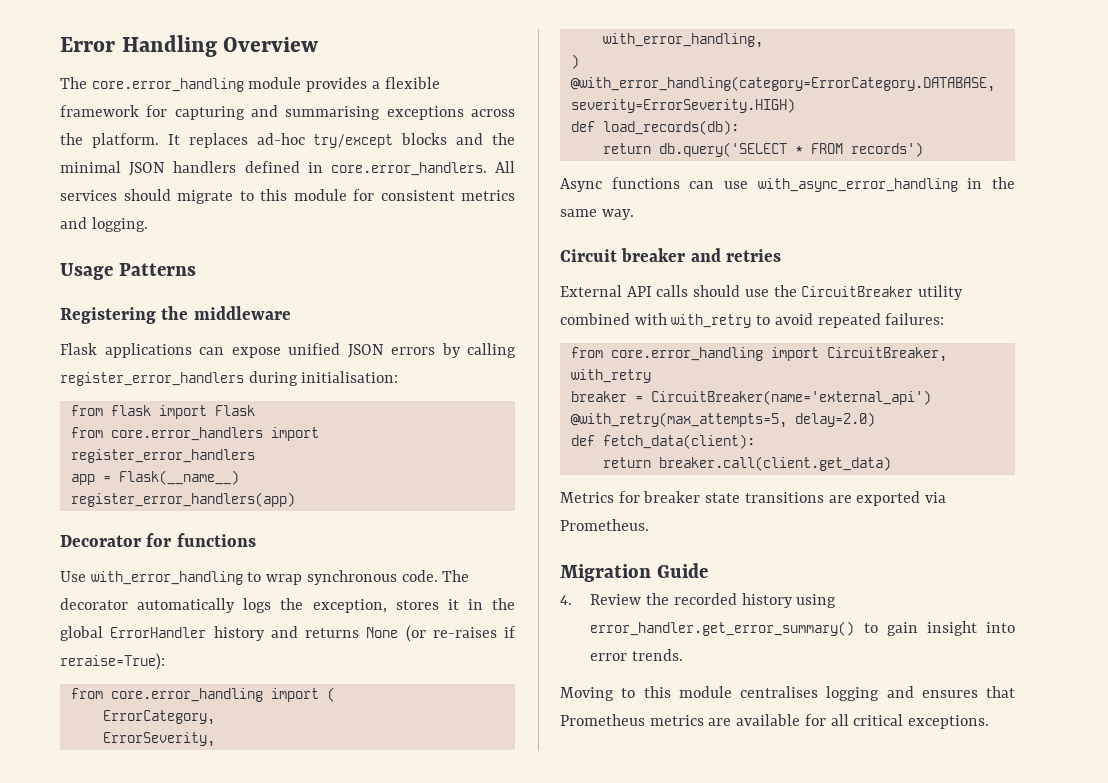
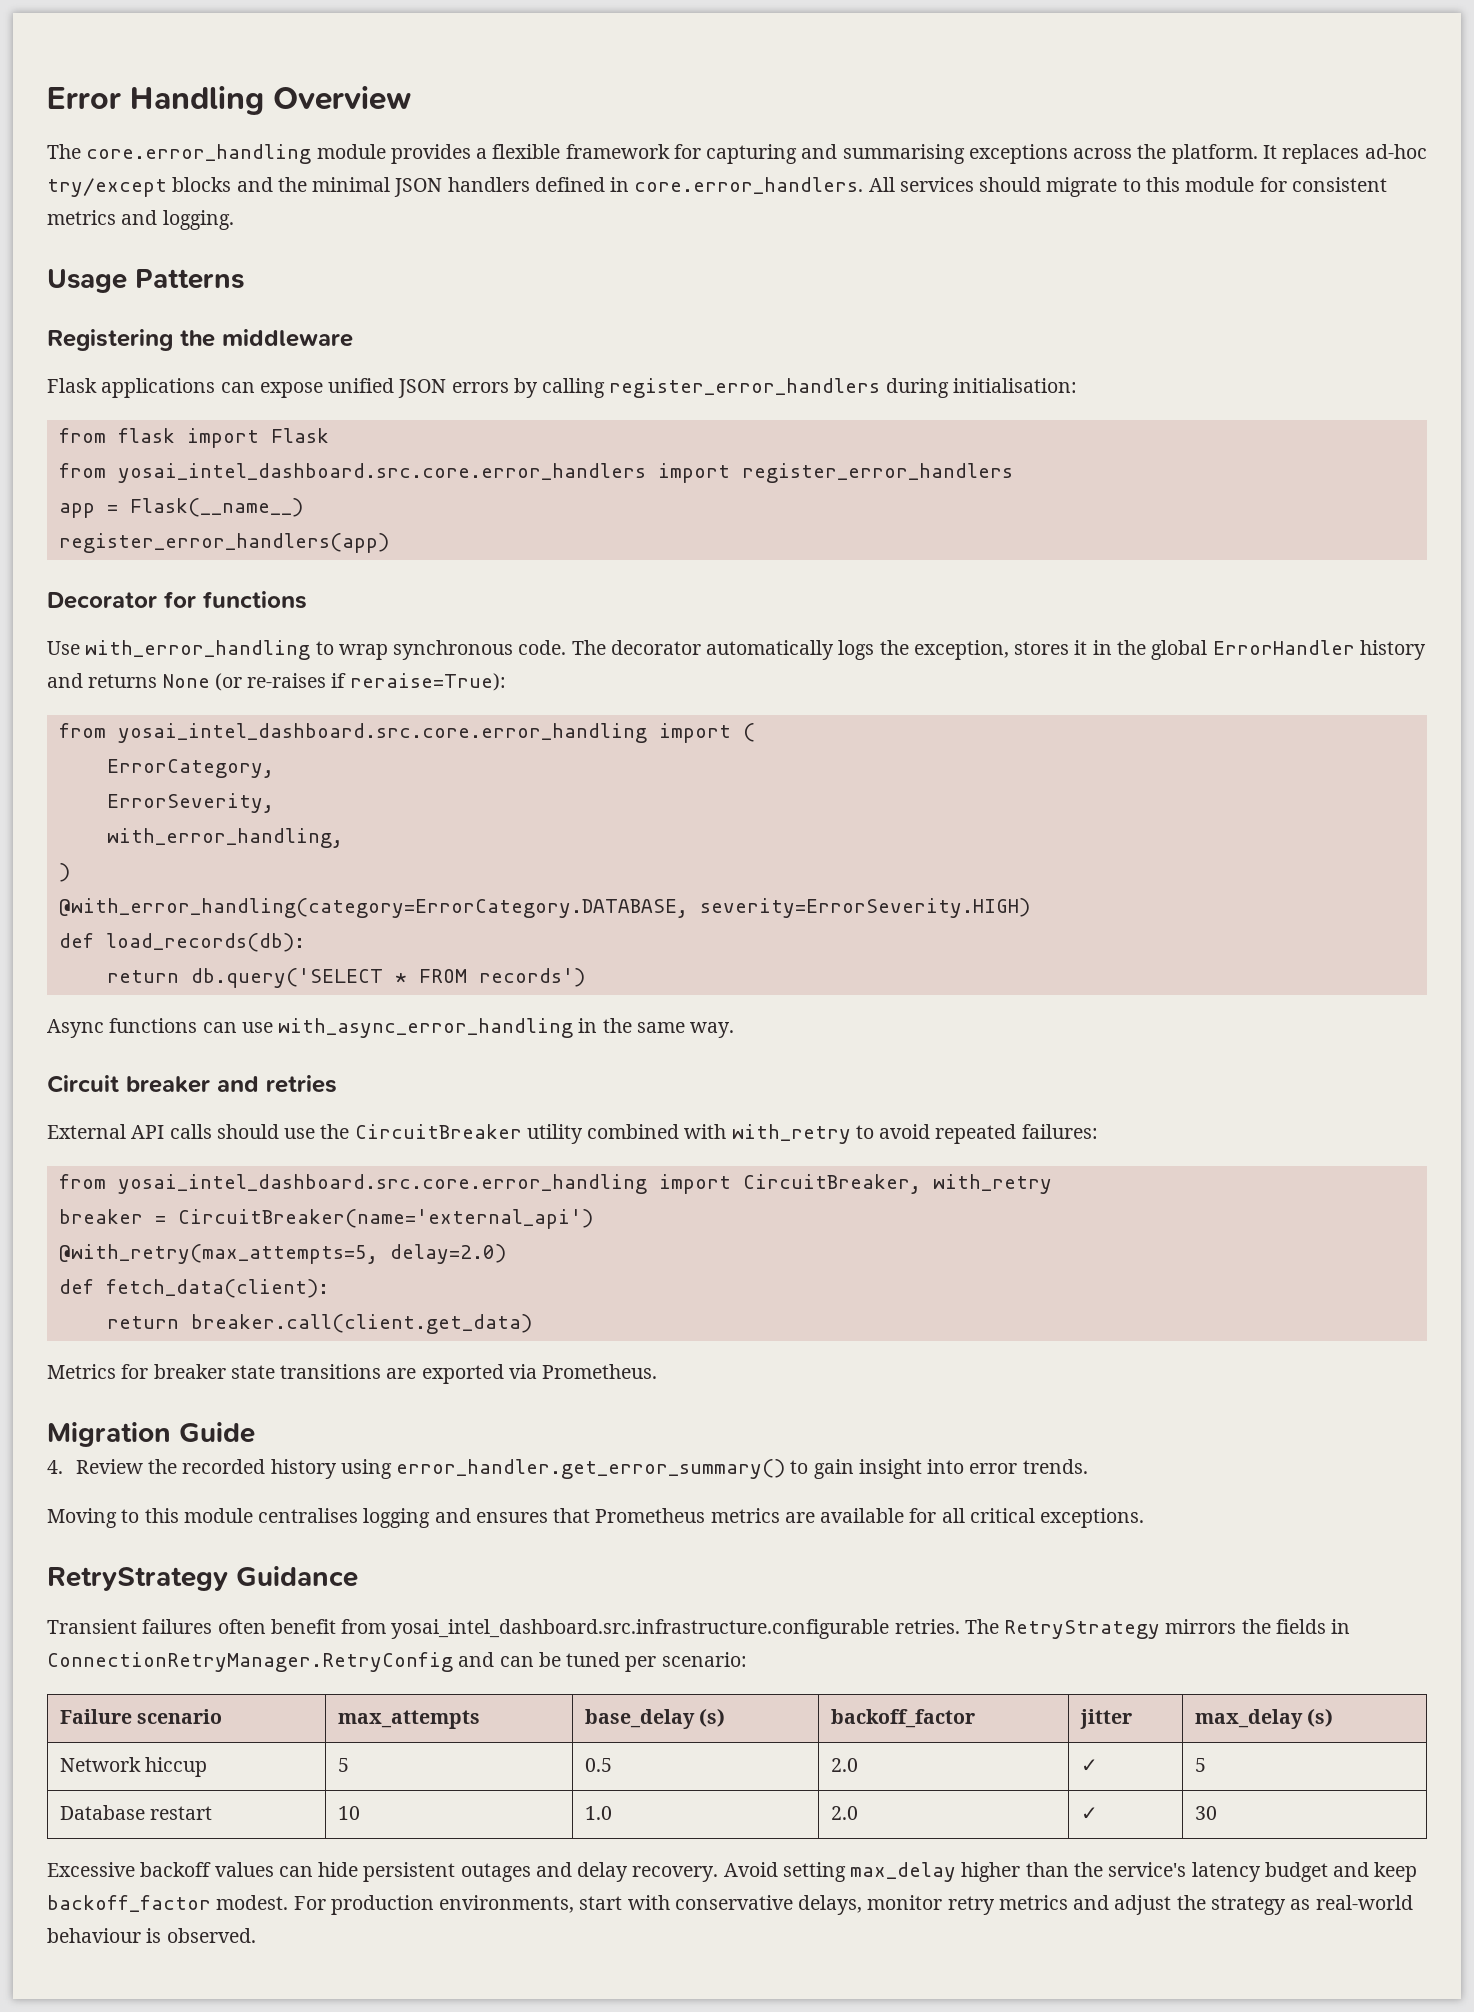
[110,427,263,441] core.error_handlers -> [117,463,646,483] yosai_intel_dashboard.src.core.error_handlers
[110,688,263,702] core.error_handling -> [117,723,647,743] yosai_intel_dashboard.src.core.error_handling
[610,347,763,361] core.error_handling -> [117,1174,647,1194] yosai_intel_dashboard.src.core.error_handling
(990, 722) none -> [47,1566,358,1591] [47,1619,1351,1639] [47,1652,747,1672] [60,1709,223,1724] [338,1710,481,1729] [585,1708,726,1729] [831,1709,976,1728] [1080,1709,1133,1729] [1195,1708,1334,1729] [60,1757,208,1777] [338,1758,350,1772] [585,1758,613,1772] [831,1758,859,1772] [1081,1759,1099,1772] [1195,1758,1207,1772] [60,1805,213,1820] [338,1806,361,1820] [585,1806,613,1820] [831,1806,859,1820] [1081,1807,1099,1820] [1195,1806,1218,1820] [47,1862,1418,1882] [47,1895,1413,1915] [47,1928,256,1943] // RetryStrategy Guidance // Transient failures often benefit from yosai_intel_dashboard.src.infrastructure.configurable retries. The RetryStrategy mirrors the fields in ConnectionRetryManager.RetryConfig and can be tuned per scenario: // Failure scenario | max_attempts | base_delay (s) | backoff_factor | jitter | max_delay (s) // Network hiccup | 5 | 0.5 | 2.0 | ✓ | 5 // Database restart | 10 | 1.0 | 2.0 | ✓ | 30 // Excessive backoff values can hide persistent outages and delay recovery. Avoid setting max_delay higher than the service's latency budget and keep backoff_factor modest. For production environments, start with conservative delays, monitor retry metrics and adjust the strategy as real-world behaviour is observed.

